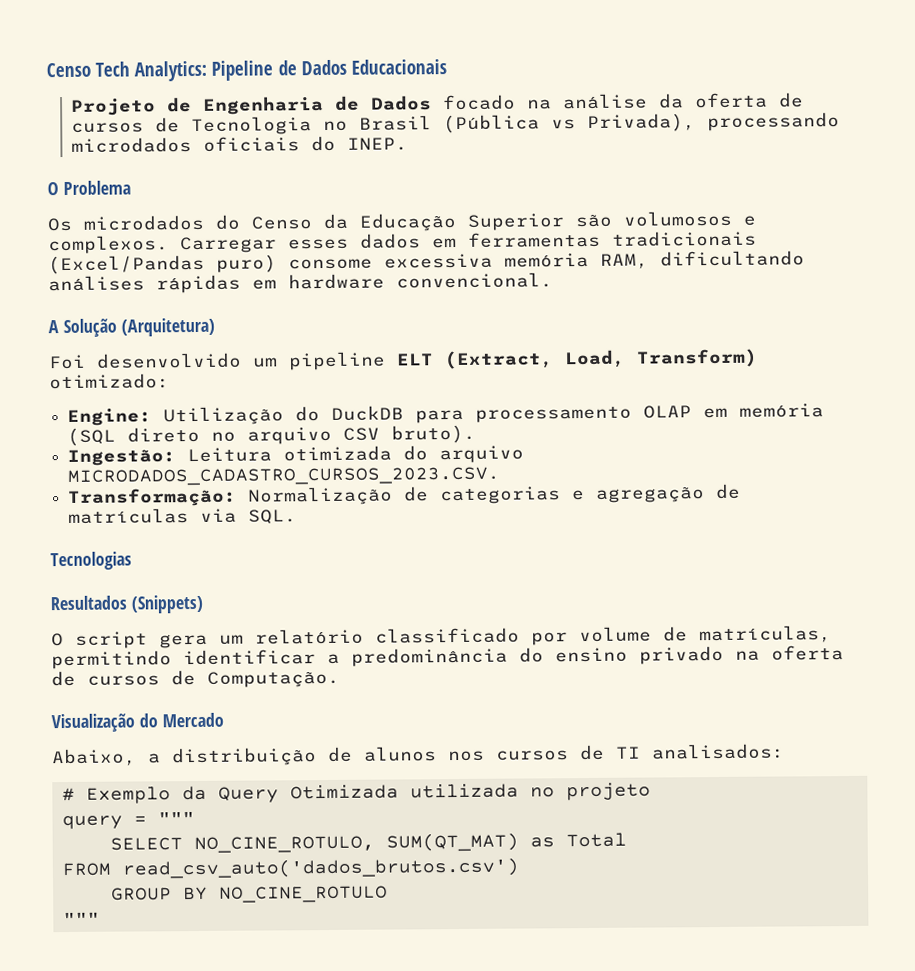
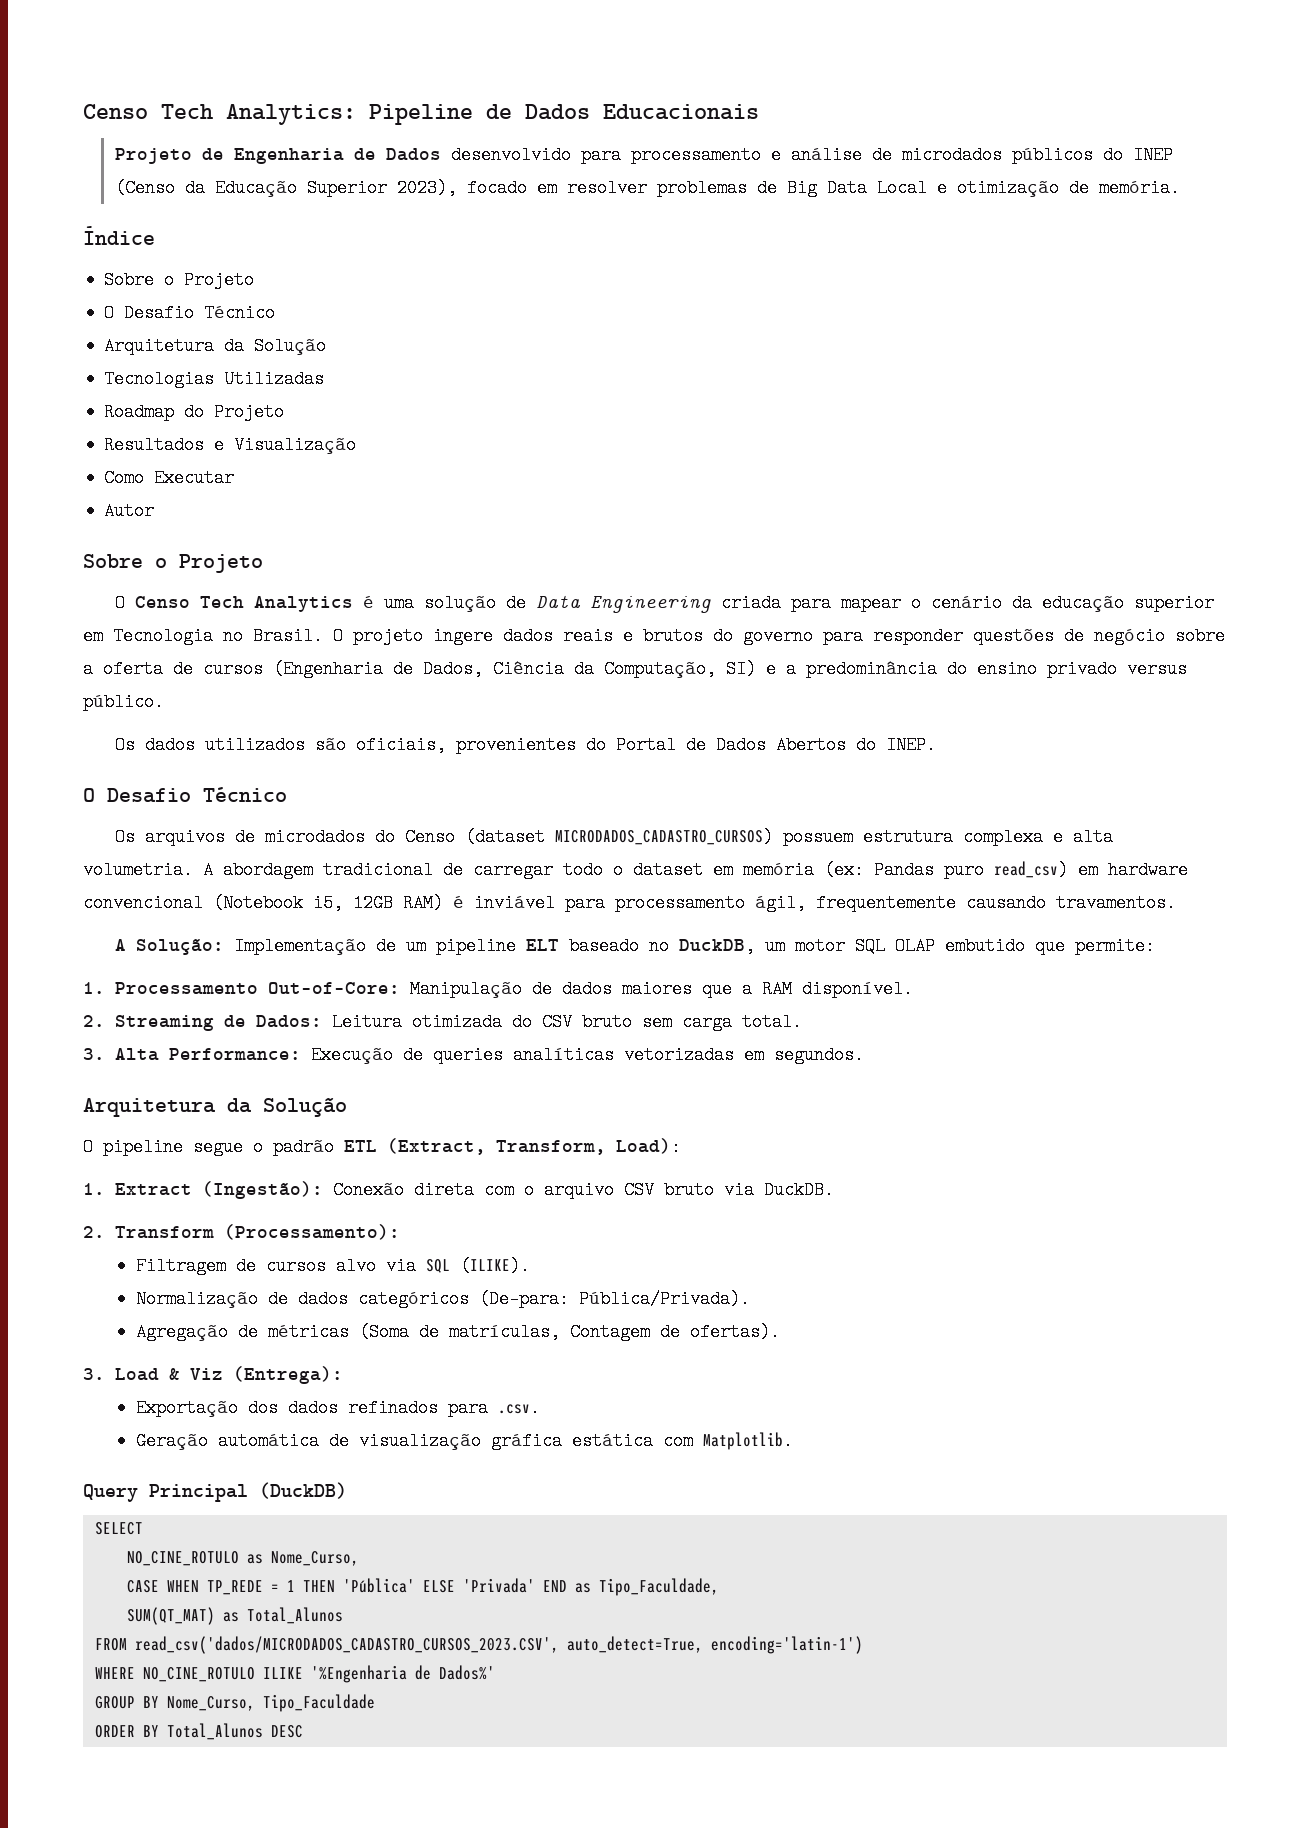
[443,92,805,111] [71,112,841,136] [71,135,409,153] [47,180,131,196] [47,210,757,232] [48,230,757,255] [48,250,805,275] [48,272,553,294] [48,317,215,338] [48,348,758,371] [49,373,170,390] [67,403,825,426] [67,424,477,446] [67,445,525,466] [67,466,501,486] [68,483,742,507] [68,508,298,524] [50,551,132,571] [50,594,203,614] [51,625,832,649] [51,649,316,670] focado na análise da oferta de cursos de Tecnologia no Brasil (Pública vs Privada), processando microdados oficiais do INEP. // O Problema // Os microdados do Censo da Educação Superior são volumosos e complexos. Carregar esses dados em ferramentas tradicionais (Excel/Pandas puro) consome excessiva memória RAM, dificultando análises rápidas em hardware convencional. // A Solução (Arquitetura) // Foi desenvolvido um pipeline ELT (Extract, Load, Transform) otimizado: // Engine: Utilização do DuckDB para processamento OLAP em memória (SQL direto no arquivo CSV bruto). // Ingestão: Leitura otimizada do arquivo MICRODADOS_CADASTRO_CURSOS_2023.CSV. // Transformação: Normalização de categorias e agregação de matrículas via SQL. // Tecnologias // Resultados (Snippets) // O script gera um relatório classificado por volume de matrículas, permitindo identificar -> [450,146,1173,164] [114,179,1180,197] [83,226,155,245] [104,271,255,289] [104,304,276,322] [104,337,327,355] [104,370,325,388] [104,403,285,421] [104,436,357,454] [104,469,235,487] [104,502,155,520] [83,554,263,573] [115,594,1215,613] [83,627,1225,645] [83,660,776,678] desenvolvido para processamento e análise de microdados públicos do INEP (Censo da Educação Superior 2023), focado em resolver problemas de Big Data Local e otimização de memória. // Índice // Sobre o Projeto // O Desafio Técnico // Arquitetura da Solução // Tecnologias Utilizadas // Roadmap do Projeto // Resultados e Visualização // Como Executar // Autor // Sobre o Projeto // O Censo Tech Analytics é uma solução de Data Engineering criada para mapear o cenário da educação superior em Tecnologia no Brasil. O projeto ingere dados reais e brutos do governo para responder questões de negócio sobre a oferta de cursos (Engenharia de Dados, Ciência da Computação, SI) e
[735,645,844,661] [51,670,340,688] [51,712,224,733] [52,743,785,767] [61,782,651,804] [61,811,195,830] [109,835,375,854] na oferta de cursos de Computação. // Visualização do Mercado // Abaixo, a distribuição de alunos nos cursos de TI analisados: // # Exemplo da Query Otimizada utilizada no projeto // query = """ // SELECT NO_CINE_ROTULO, -> [1127,660,1187,678] [83,693,164,711] [115,736,937,754] [83,787,287,803] [115,828,1114,846] [83,861,1188,879] [83,894,1176,912] [115,937,1156,955] [83,980,913,998] [83,1013,802,1031] [83,1046,864,1064] [83,1098,347,1117] [83,1138,681,1156] [83,1181,834,1199] [83,1224,400,1240] [136,1257,531,1275] [136,1290,751,1308] [136,1323,781,1341] [83,1366,343,1384] [136,1399,541,1417] [136,1432,794,1450] [83,1482,347,1502] [94,1522,143,1535] [126,1551,359,1566] [126,1578,719,1596] versus público. // Os dados utilizados são oficiais, provenientes do Portal de Dados Abertos do INEP. // O Desafio Técnico // Os arquivos de microdados do Censo (dataset MICRODADOS_CADASTRO_CURSOS) possuem estrutura complexa e alta volumetria. A abordagem tradicional de carregar todo o dataset em memória (ex: Pandas puro read_csv) em hardware convencional (Notebook i5, 12GB RAM) é inviável para processamento ágil, frequentemente causando travamentos. // A Solução: Implementação de um pipeline ELT baseado no DuckDB, um motor SQL OLAP embutido que permite: // 1. Processamento Out-of-Core: Manipulação de dados maiores que a RAM disponível. // 2. Streaming de Dados: Leitura otimizada do CSV bruto sem carga total. // 3. Alta Performance: Execução de queries analíticas vetorizadas em segundos. // Arquitetura da Solução // O pipeline segue o padrão ETL (Extract, Transform, Load): // 1. Extract (Ingestão): Conexão direta com o arquivo CSV bruto via DuckDB. // 2. Transform (Processamento): // Filtragem de cursos alvo via SQL (ILIKE). // Normalização de dados categóricos (De-para: Pública/Privada). // Agregação de métricas (Soma de matrículas, Contagem de ofertas). // 3. Load & Viz (Entrega): // Exportação dos dados refinados para .csv. // Geração automática de visualização gráfica estática com Matplotlib. // Query Principal (DuckDB) // SELECT // NO_CINE_ROTULO as Nome_Curso, // CASE WHEN TP_REDE = 1 THEN 'Pública' ELSE 'Privada' END as Tipo_Faculdade, //
[565,832,627,848] Total -> [246,1607,343,1624] Total_Alunos
[121,857,519,879] [110,885,388,903] [62,911,100,926] read_csv_auto('dados_brutos.csv') // GROUP BY NO_CINE_ROTULO // """ -> [134,1636,863,1654] [94,1665,495,1683] [94,1694,375,1712] [94,1723,303,1740] read_csv('dados/MICRODADOS_CADASTRO_CURSOS_2023.CSV', auto_detect=True, encoding='latin-1') // WHERE NO_CINE_ROTULO ILIKE '%Engenharia de Dados%' // GROUP BY Nome_Curso, Tipo_Faculdade // ORDER BY Total_Alunos DESC

